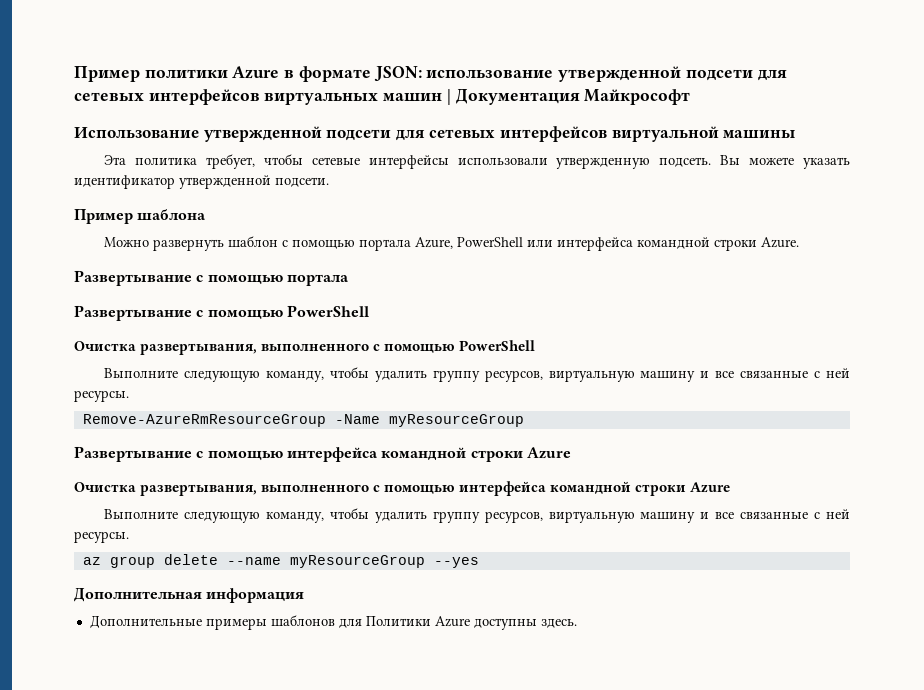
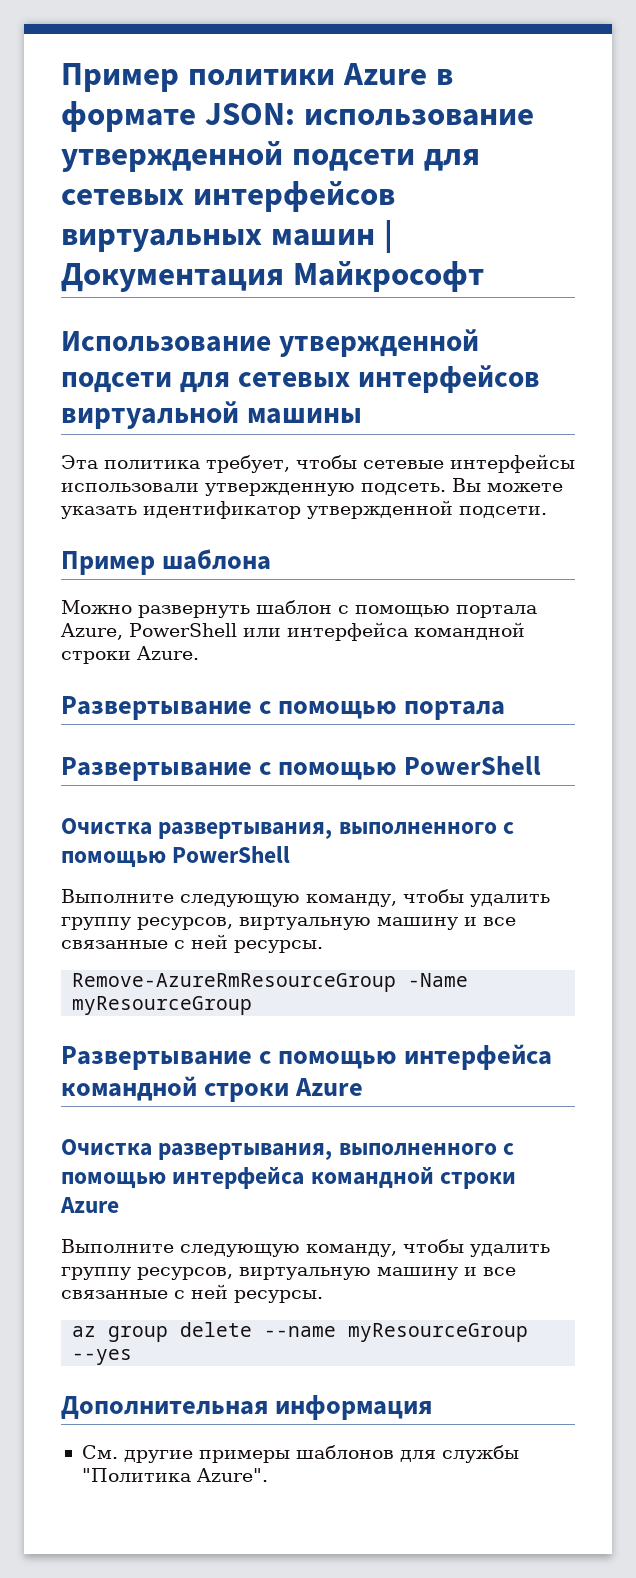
[89,615,202,629] Дополнительные -> [81,1445,193,1463] См. другие
[365,616,577,630] Политики Azure доступны здесь. -> [441,1445,519,1463] [81,1468,268,1482] службы "Политика Azure".

